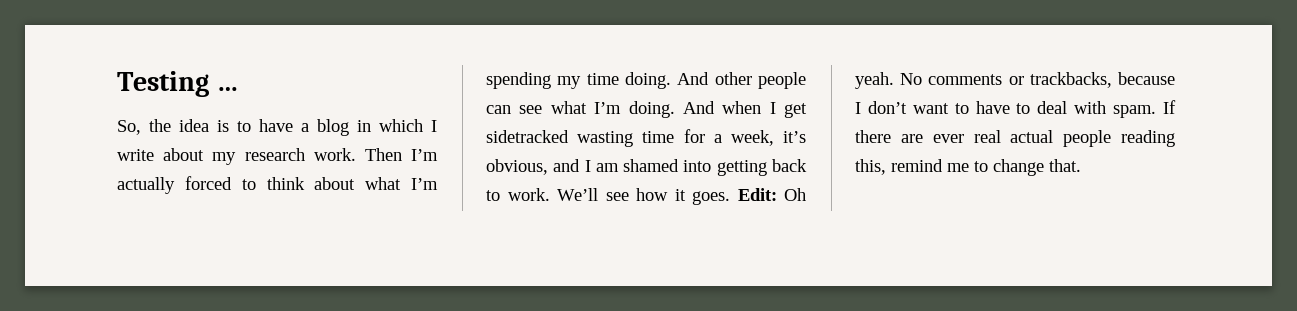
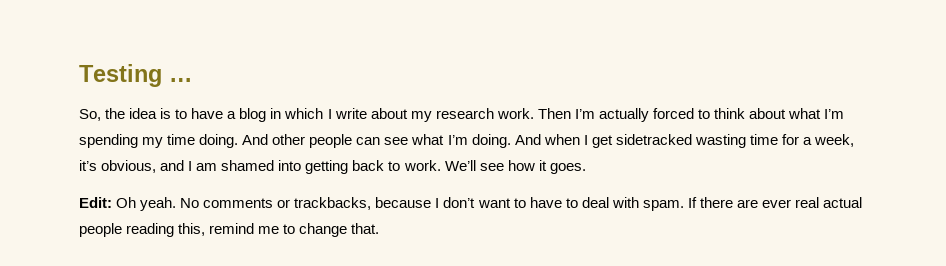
(730, 198) none -> (586, 168) //

